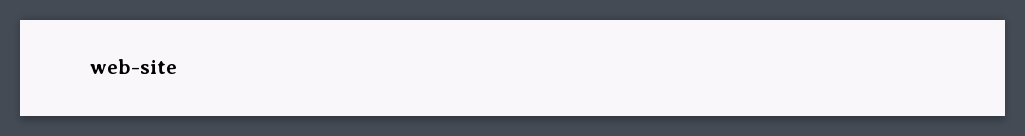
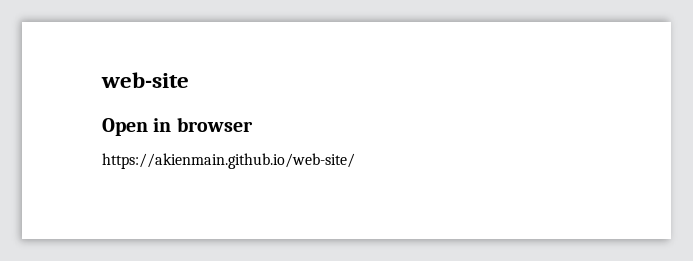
(177, 66) none -> [102,117,253,136] [102,153,355,169] // Open in browser // https://akienmain.github.io/web-site/

